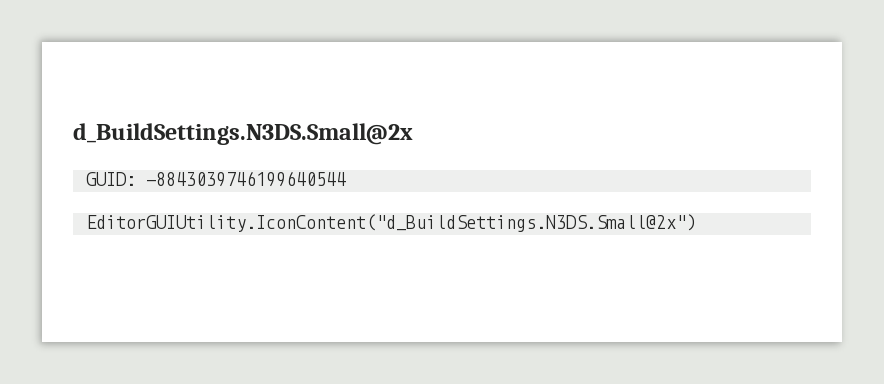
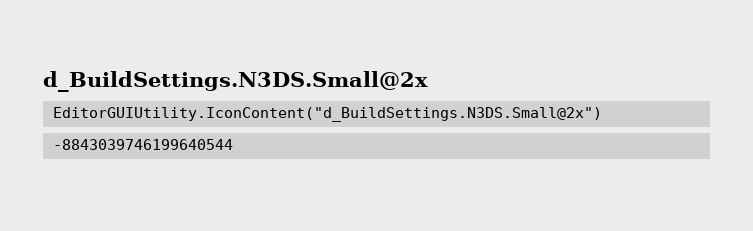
[85,172,136,186] GUID: -> [52,107,602,122] EditorGUIUtility.IconContent("d_BuildSettings.N3DS.Small@2x") //
[85,214,696,232] // EditorGUIUtility.IconContent("d_BuildSettings.N3DS.Small@2x") -> (233, 144) none

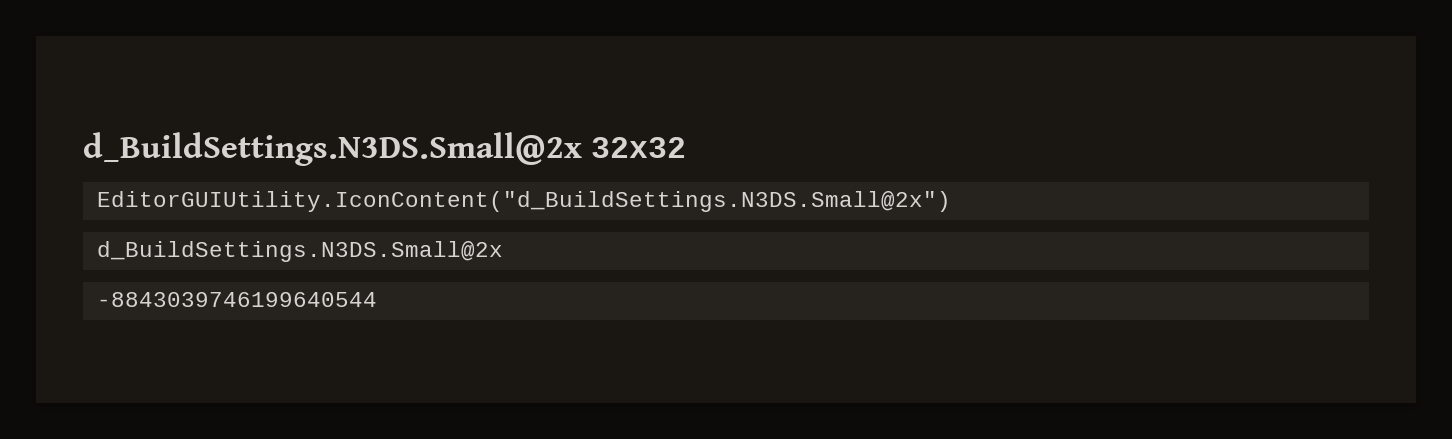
[43,71,428,92] d_BuildSettings.N3DS.Small@2x -> [83,132,687,166] d_BuildSettings.N3DS.Small@2x 32x32
(602, 114) none -> [97,241,504,262] // d_BuildSettings.N3DS.Small@2x

